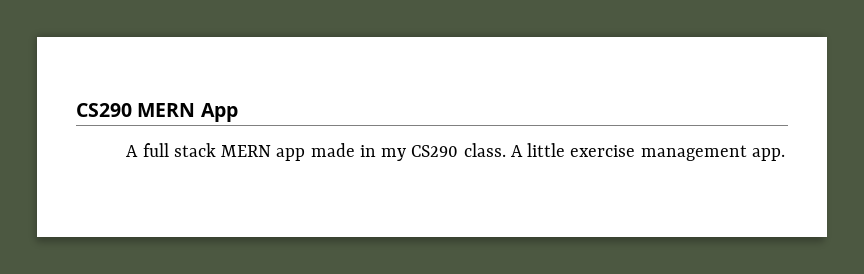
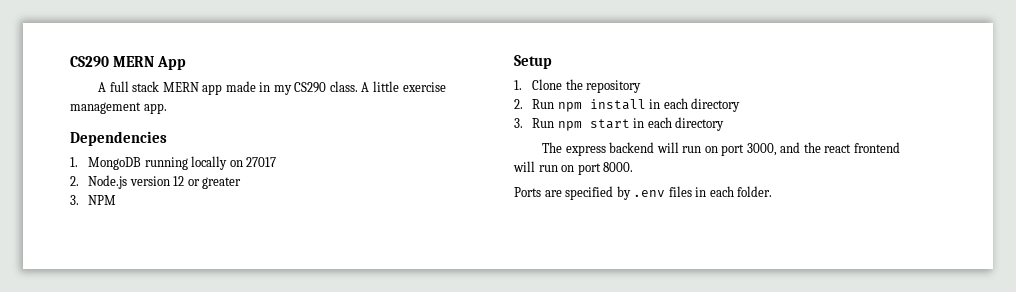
(785, 154) none -> [70,131,167,146] [70,156,277,170] [70,175,242,189] [70,195,117,205] [514,55,552,69] [514,79,642,93] [514,98,741,112] [514,117,725,131] [542,142,900,156] [513,161,634,175] [514,186,773,200] // Dependencies // 1. MongoDB running locally on 27017 // 2. Node.js version 12 or greater // 3. NPM // Setup // 1. Clone the repository // 2. Run npm install in each directory // 3. Run npm start in each directory // The express backend will run on port 3000, and the react frontend will run on port 8000. // Ports are specified by .env files in each folder.

